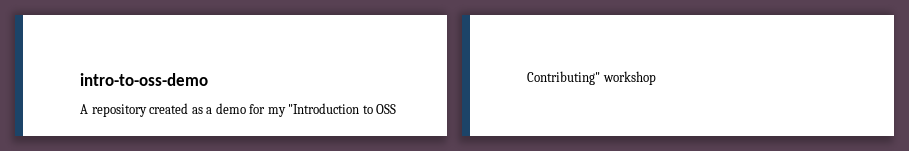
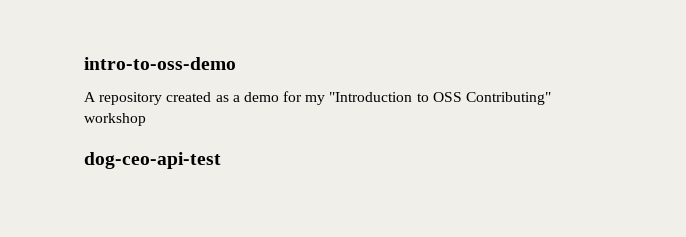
(656, 78) none -> [84,152,221,169] // dog-ceo-api-test

